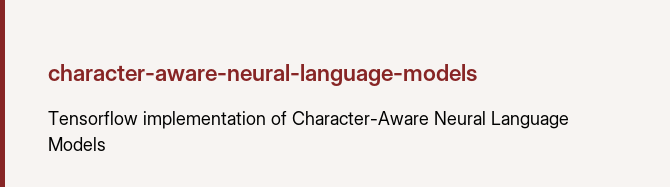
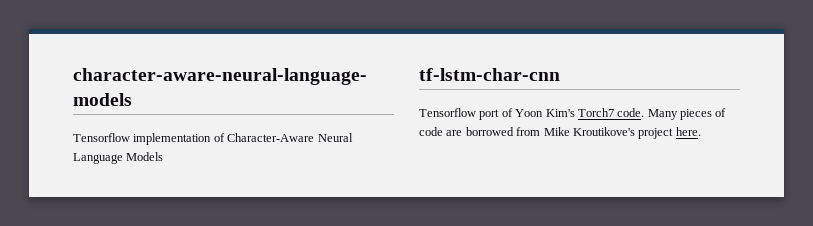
(106, 144) none -> [419,68,560,81] [419,108,727,120] [419,127,701,139] // tf-lstm-char-cnn // Tensorflow port of Yoon Kim's Torch7 code. Many pieces of code are borrowed from Mike Kroutikove's project here.

